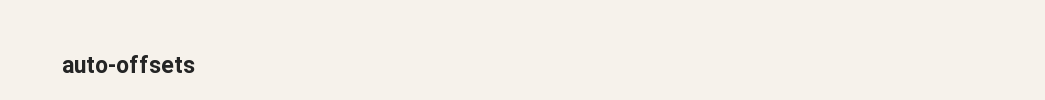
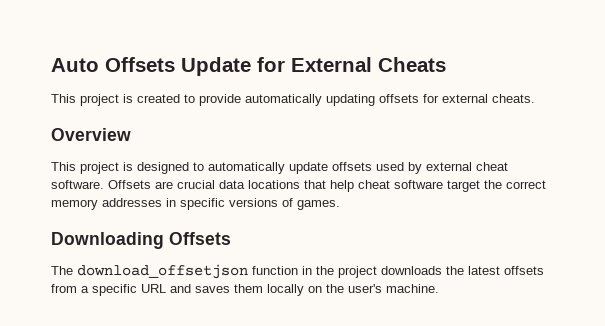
[62,55,195,73] auto-offsets -> [51,57,446,76] [51,94,535,106] [51,128,131,141] [51,162,508,174] [51,180,546,192] [51,198,340,210] [51,232,231,249] [51,264,544,279] [51,284,439,296] Auto Offsets Update for External Cheats // This project is created to provide automatically updating offsets for external cheats. // Overview // This project is designed to automatically update offsets used by external cheat software. Offsets are crucial data locations that help cheat software target the correct memory addresses in specific versions of games. // Downloading Offsets // The download_offsetjson function in the project downloads the latest offsets from a specific URL and saves them locally on the user's machine.

